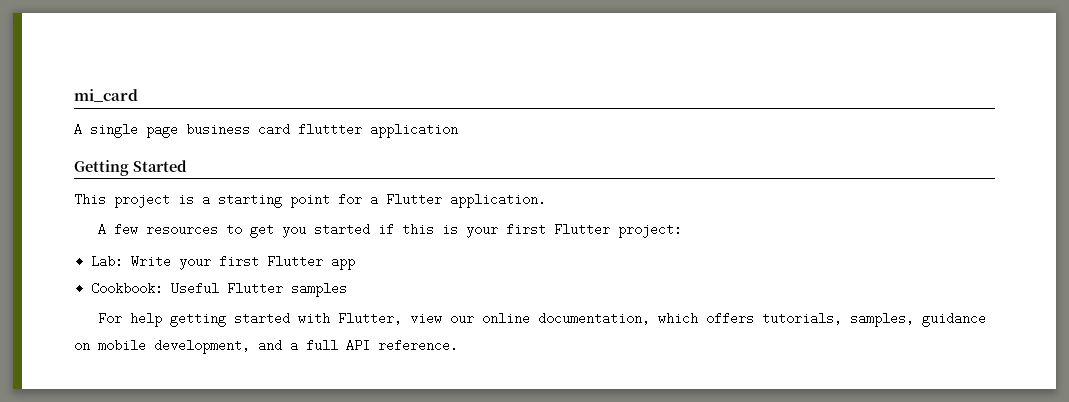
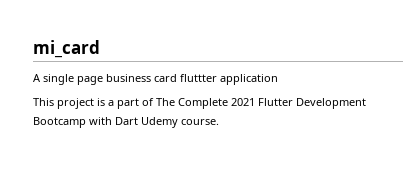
[74,160,187,176] // Getting Started -> (278, 79) none
[218,193,546,208] [97,223,682,238] [91,255,356,270] [91,282,348,297] [97,312,986,327] [74,339,458,354] starting point for a Flutter application. // A few resources to get you started if this is your first Flutter project: // Lab: Write your first Flutter app // Cookbook: Useful Flutter samples // For help getting started with Flutter, view our online documentation, which offers tutorials, samples, guidance on mobile development, and a full API reference. -> [117,98,366,109] [33,117,219,128] part of The Complete 2021 Flutter Development Bootcamp with Dart Udemy course.

